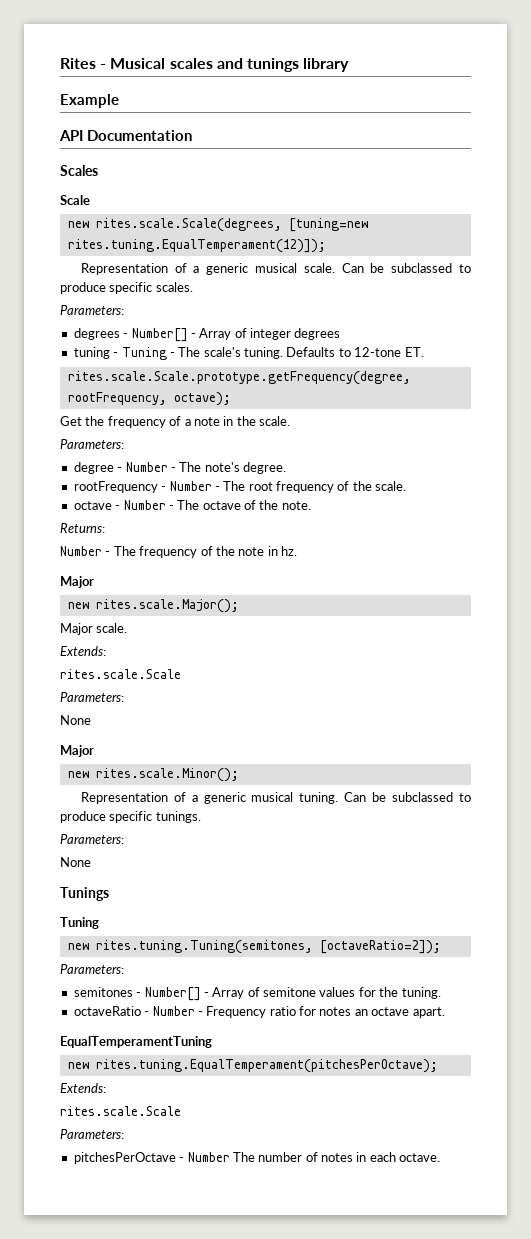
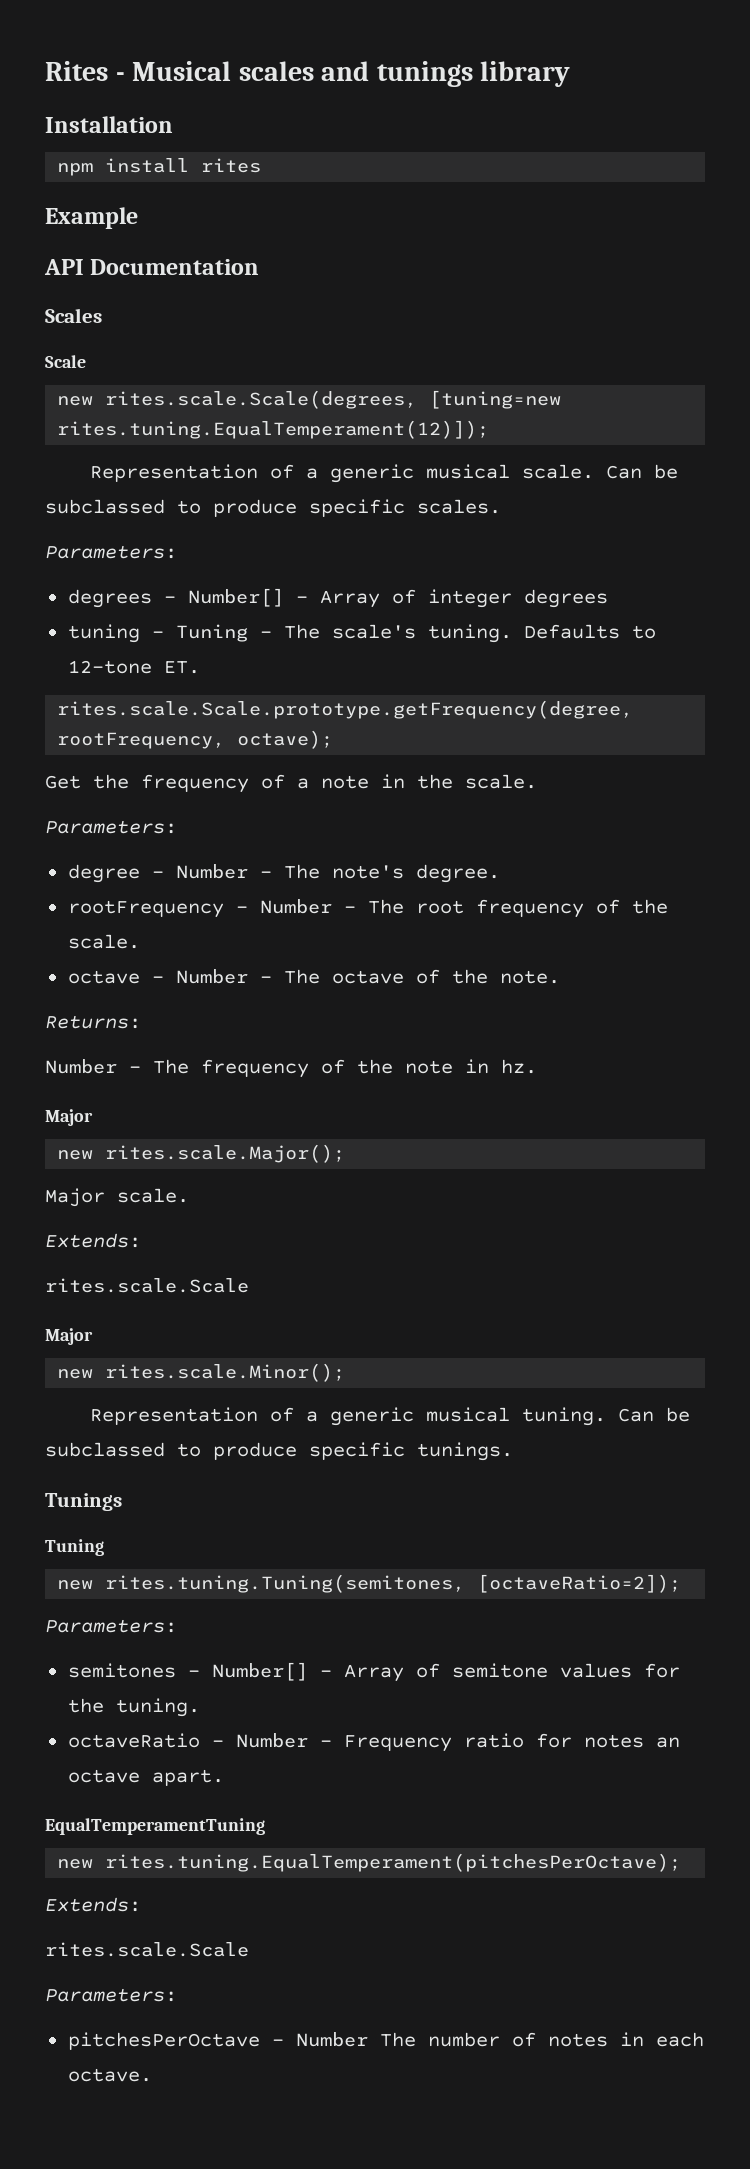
(350, 65) none -> [45,116,173,133] [57,158,262,176] // Installation // npm install rites
[60,692,124,702] [60,715,91,725] // Parameters: // None -> (249, 1285) none
[60,834,124,844] [60,857,91,867] // Parameters: // None -> (513, 1451) none

